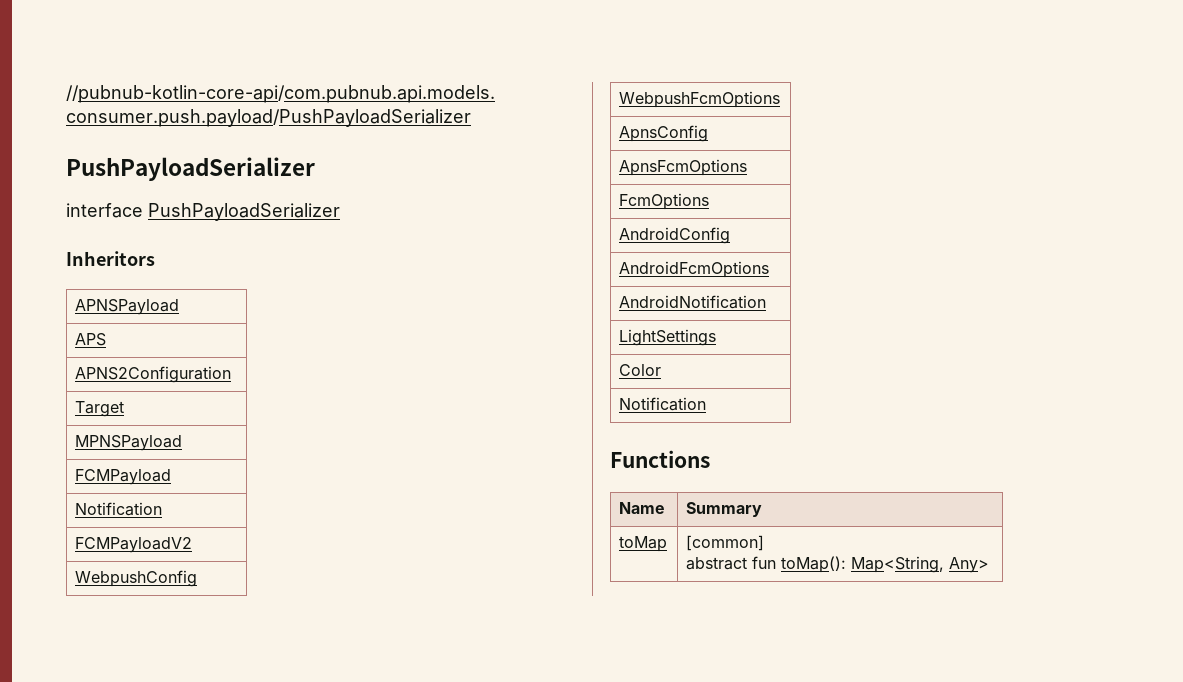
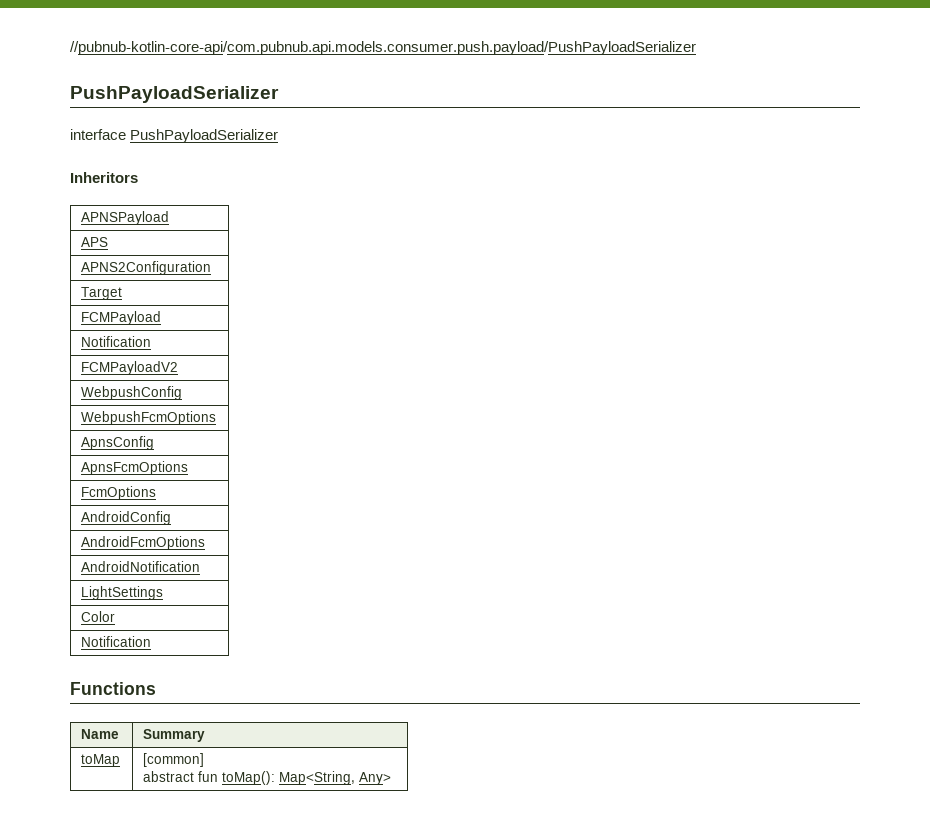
[75,435,183,451] // MPNSPayload -> (123, 293) none

